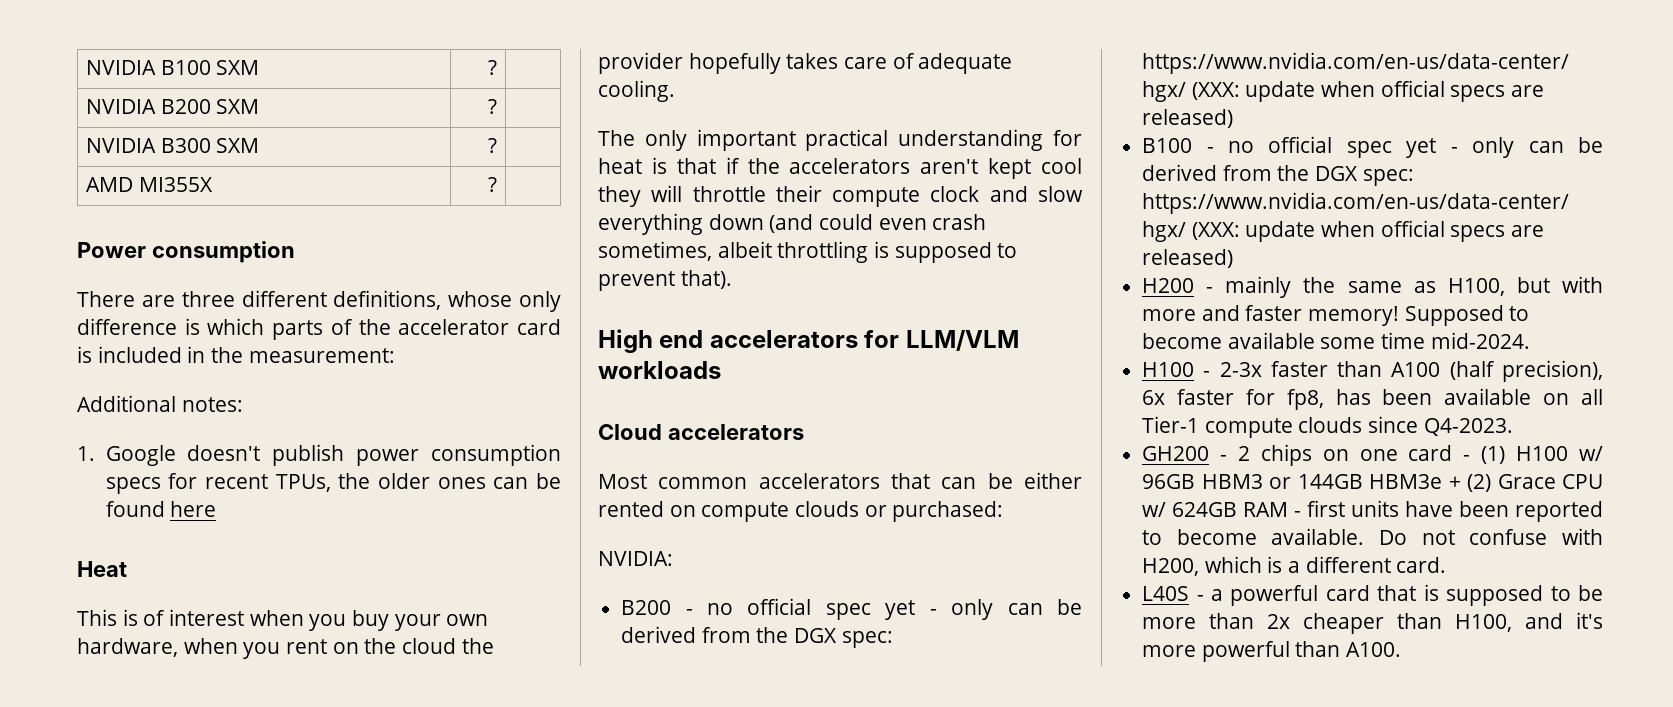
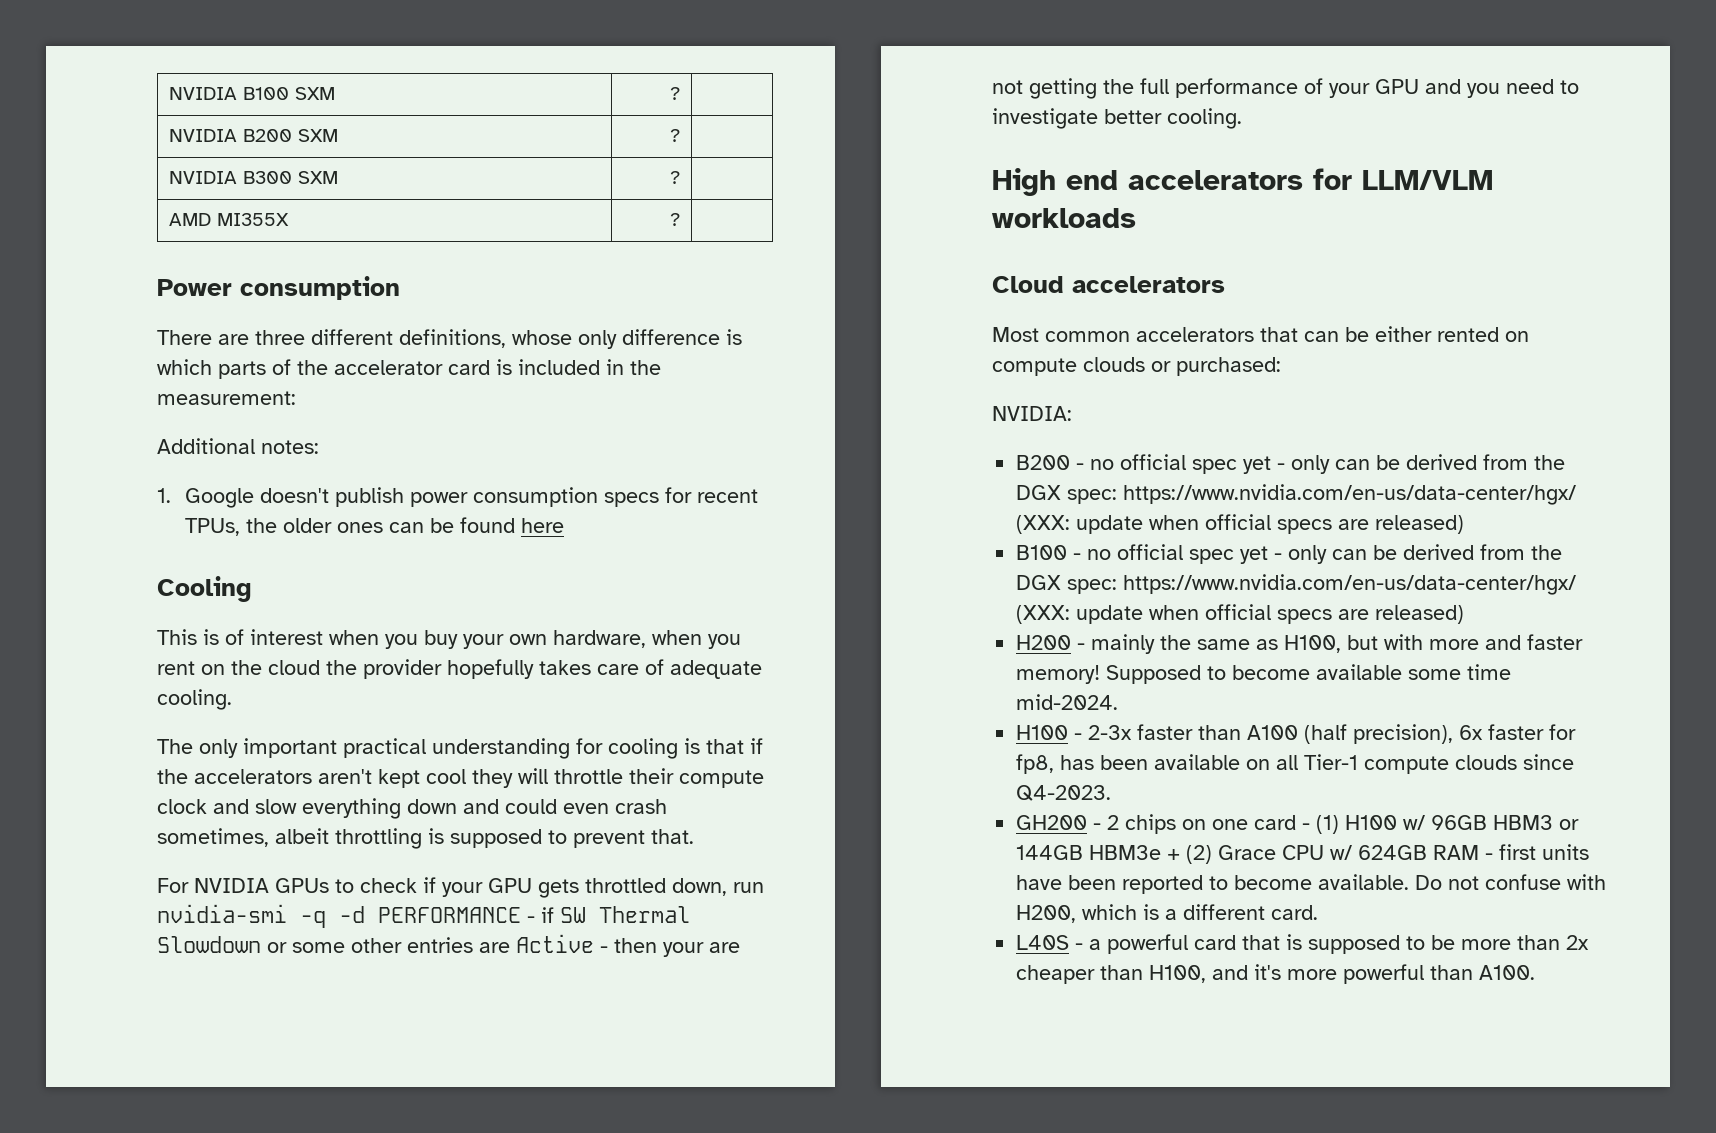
[77,561,127,577] Heat -> [157,576,252,602] Cooling
[598,158,642,174] heat -> [608,738,678,759] cooling
[769,214,814,233] (and -> [463,799,499,814] and
[680,270,732,289] that). -> [651,829,694,844] [157,877,764,898] [157,904,690,928] [157,934,740,957] [992,78,1579,99] [992,108,1242,129] that. // For NVIDIA GPUs to check if your GPU gets throttled down, run nvidia-smi -q -d PERFORMANCE - if SW Thermal Slowdown or some other entries are Active - then your are not getting the full performance of your GPU and you need to investigate better cooling.

